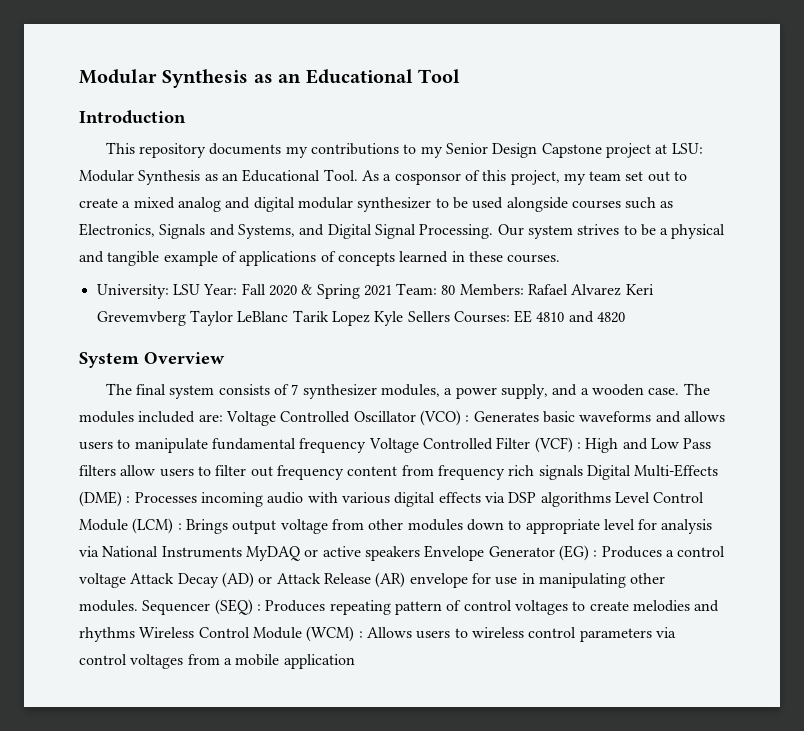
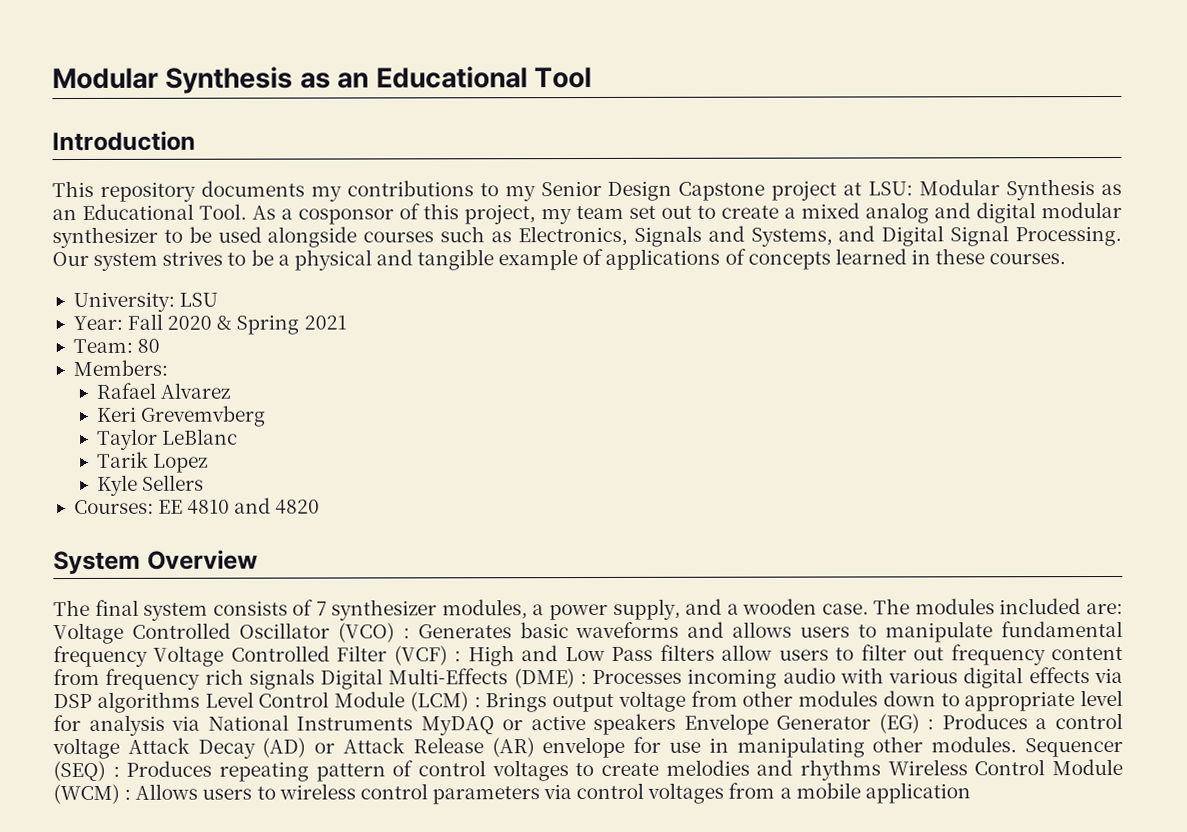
(200, 289) none -> (219, 299) //
(392, 290) none -> (347, 322) //
(456, 290) none -> (161, 345) //
(524, 290) none -> (168, 367) //
(622, 290) none -> (230, 390) //
(186, 318) none -> (266, 416) //
(289, 316) none -> (238, 436) //
(370, 318) none -> (208, 463) //
(450, 316) none -> (204, 482) //

